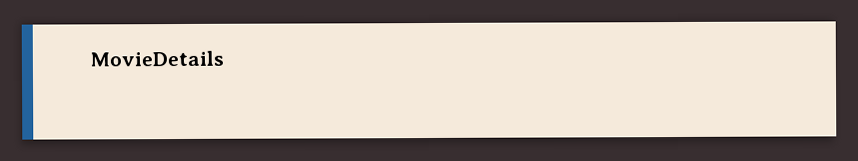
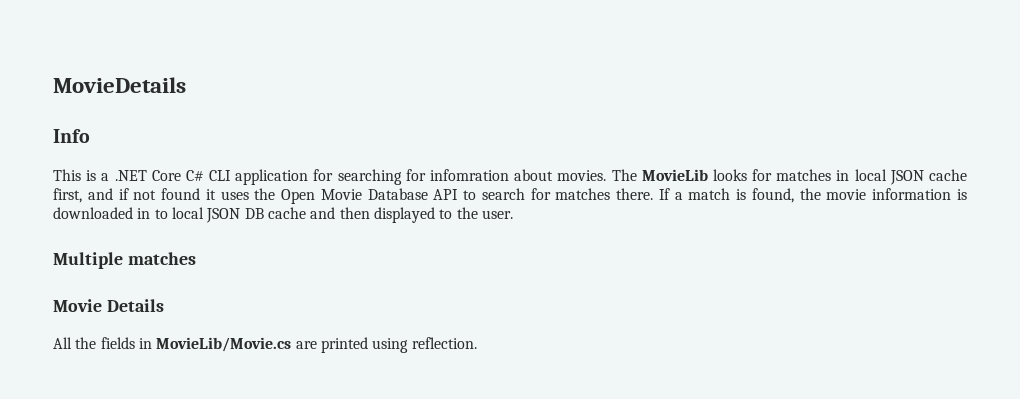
(224, 58) none -> [53,129,90,143] [53,169,967,185] [53,188,967,204] [53,207,513,223] [53,252,196,269] [53,299,164,312] [53,337,477,353] // Info // This is a .NET Core C# CLI application for searching for infomration about movies. The MovieLib looks for matches in local JSON cache first, and if not found it uses the Open Movie Database API to search for matches there. If a match is found, the movie information is downloaded in to local JSON DB cache and then displayed to the user. // Multiple matches // Movie Details // All the fields in MovieLib/Movie.cs are printed using reflection.

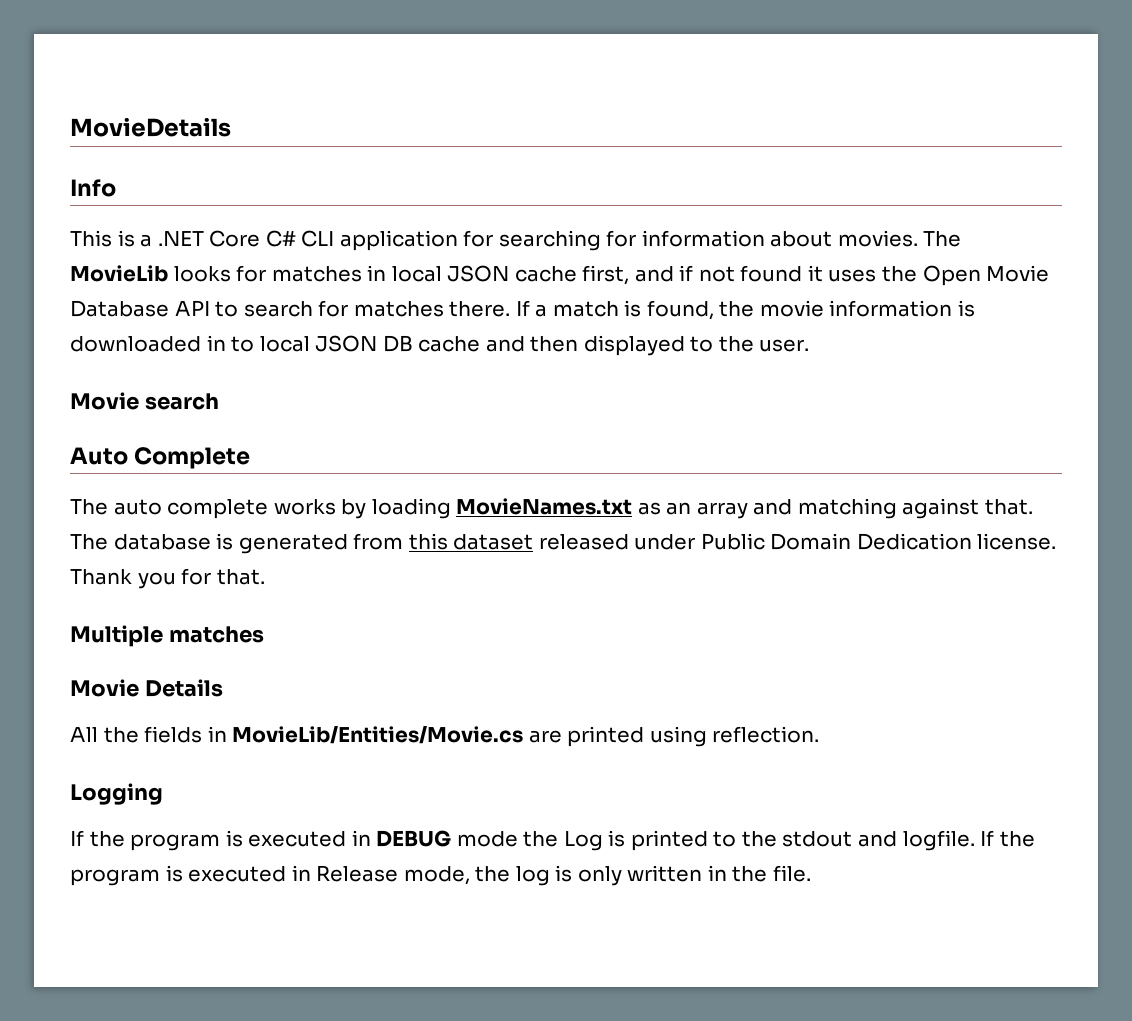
[430,169,510,181] infomration -> [641,230,765,247] information
(513, 214) none -> [70,392,219,410] [70,447,251,469] [70,498,1033,519] [70,533,1057,554] [70,568,265,589] // Movie search // Auto Complete // The auto complete works by loading MovieNames.txt as an array and matching against that. The database is generated from this dataset released under Public Domain Dedication license. Thank you for that.
[156,337,292,352] MovieLib/Movie.cs -> [232,726,524,744] MovieLib/Entities/Movie.cs
(477, 343) none -> [70,783,163,805] [70,830,1035,851] [70,865,811,886] // Logging // If the program is executed in DEBUG mode the Log is printed to the stdout and logfile. If the program is executed in Release mode, the log is only written in the file.

